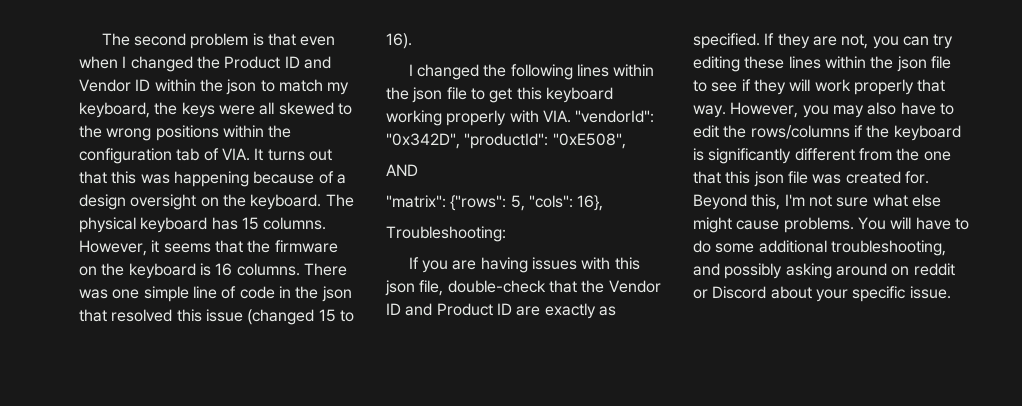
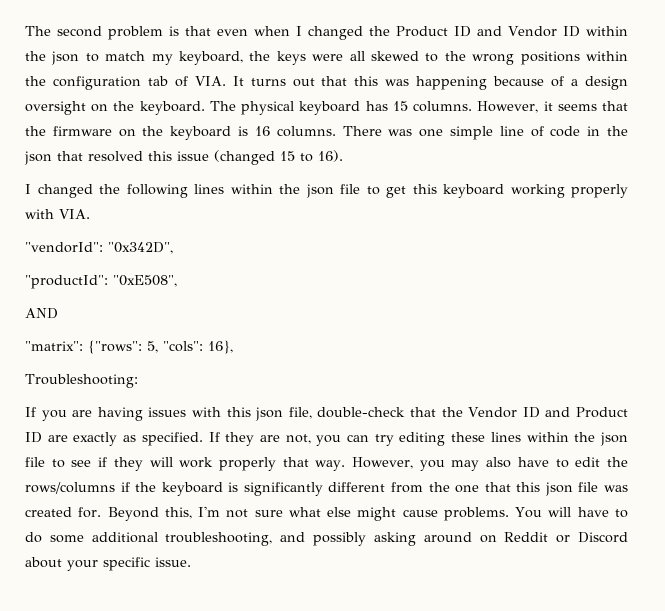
(571, 116) none -> (90, 214) //
(460, 141) none -> (173, 248) //
[913,263,955,276] reddit -> [504,532,549,542] Reddit

